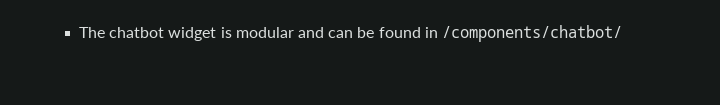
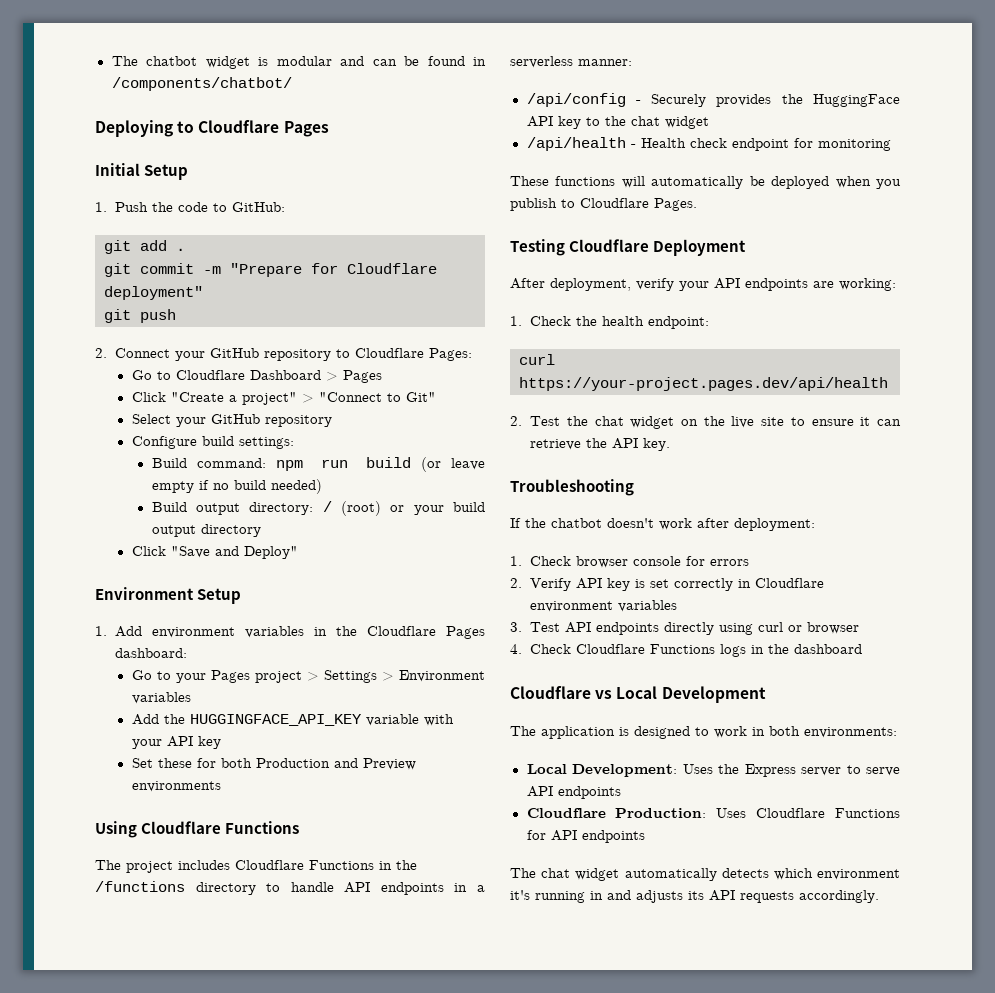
(622, 33) none -> [95,120,329,137] [95,163,189,180] [95,202,286,212] [104,240,185,254] [104,263,437,277] [104,286,203,300] [104,309,176,323] [95,348,473,361] [131,370,382,383] [131,392,436,405] [131,414,332,427] [131,436,294,449] [151,457,485,472] [151,479,322,494] [151,501,485,516] [151,524,261,537] [131,546,298,559] [95,587,242,604] [95,626,485,639] [115,648,188,658] [131,670,486,683] [131,692,191,704] [131,714,454,726] [131,736,221,749] [131,758,416,770] [131,781,221,792] [95,821,300,838] [95,860,417,873] [95,881,485,895] [510,56,632,68] [526,93,900,107] [526,116,709,129] [526,137,891,151] [510,176,901,189] [510,198,697,211] [510,239,747,256] [510,278,896,291] [510,316,710,329] [519,354,555,365] [519,377,888,391] [510,416,901,429] [530,438,671,451] [510,479,634,496] [510,518,815,531] [510,556,750,568] [510,578,825,591] [530,600,678,612] [510,622,860,635] [510,644,863,657] [510,686,766,703] [510,726,897,739] [526,764,900,777] [526,786,621,799] [526,808,900,818] [526,830,645,843] [510,868,900,881] [510,890,879,903] // Deploying to Cloudflare Pages // Initial Setup // 1. Push the code to GitHub: // git add . // git commit -m "Prepare for Cloudflare deployment" // git push // 2. Connect your GitHub repository to Cloudflare Pages: // Go to Cloudflare Dashboard > Pages // Click "Create a project" > "Connect to Git" // Select your GitHub repository // Configure build settings: // Build command: npm run build (or leave empty if no build needed) // Build output directory: / (root) or your build output directory // Click "Save and Deploy" // Environment Setup // 1. Add environment variables in the Cloudflare Pages dashboard: // Go to your Pages project > Settings > Environment variables // Add the HUGGINGFACE_API_KEY variable with your API key // Set these for both Production and Preview environments // Using Cloudflare Functions // The project includes Cloudflare Functions in the /functions directory to handle API endpoints in a serverless manner: // /api/config - Securely provides the HuggingFace API key to the chat widget // /api/health - Health check endpoint for monitoring // These functions will automatically be deployed when you publish to Cloudflare Pages. // Testing Cloudflare Deployment // After deployment, verify your API endpoints are working: // 1. Check the health endpoint: // curl https://your-project.pages.dev/api/health // 2. Test the chat widget on the live site to ensure it can retrieve the API key. // Troubleshooting // If the chatbot doesn't work after deployment: // 1. Check browser console for errors // 2. Verify API key is set correctly in Cloudflare environment variables // 3. Test API endpoints directly using curl or browser // 4. Check Cloudflare Functions logs in the dashboard // Cloudflare vs Local Development // The application is designed to work in both environments: // Local Development: Uses the Express server to serve API endpoints // Cloudflare Production: Uses Cloudflare Functions for API endpoints // The chat widget automatically detects which environment it's running in and adjusts its API requests accordingly.

